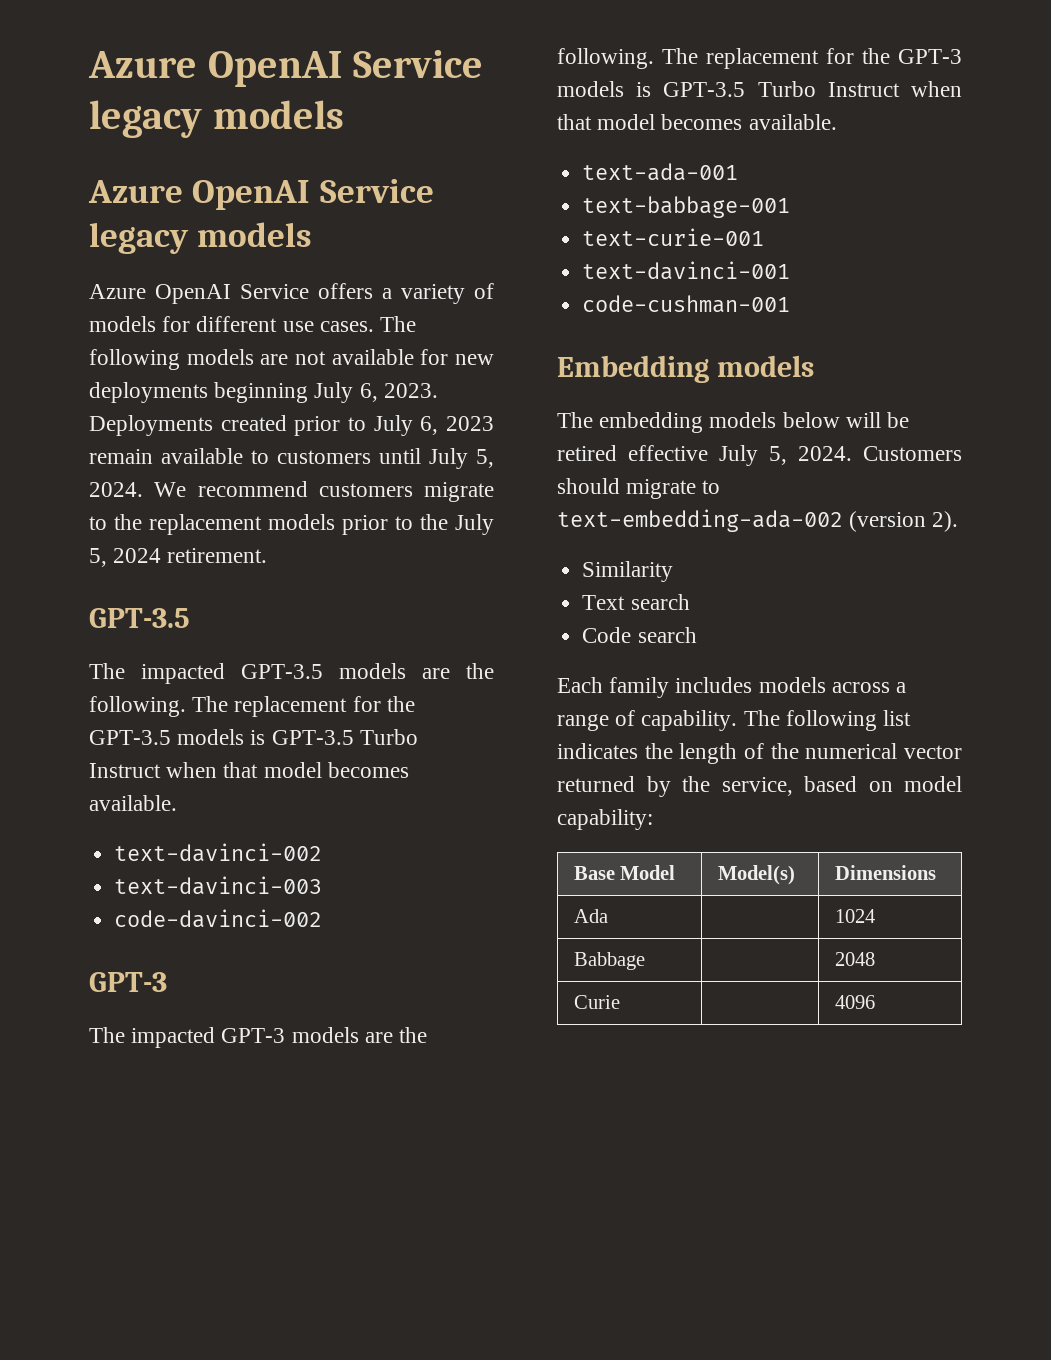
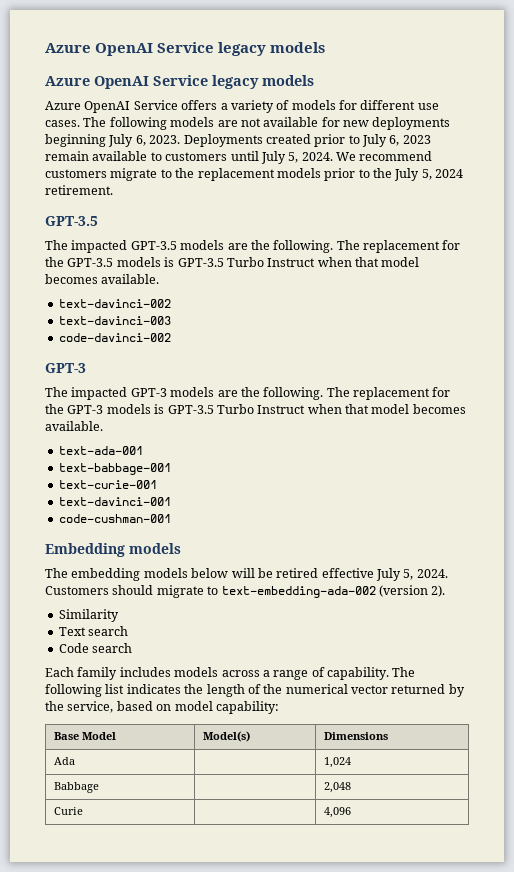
[834,909,875,923] 1024 -> [324,757,352,768] 1,024
[834,952,875,966] 2048 -> [324,782,352,793] 2,048
[834,995,875,1009] 4096 -> [324,807,352,818] 4,096

